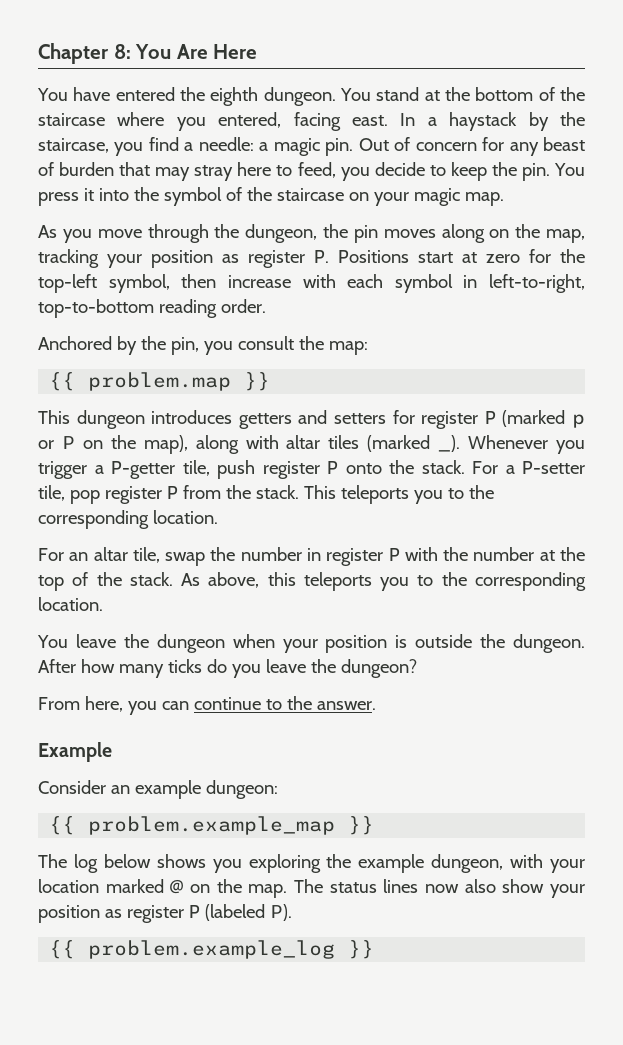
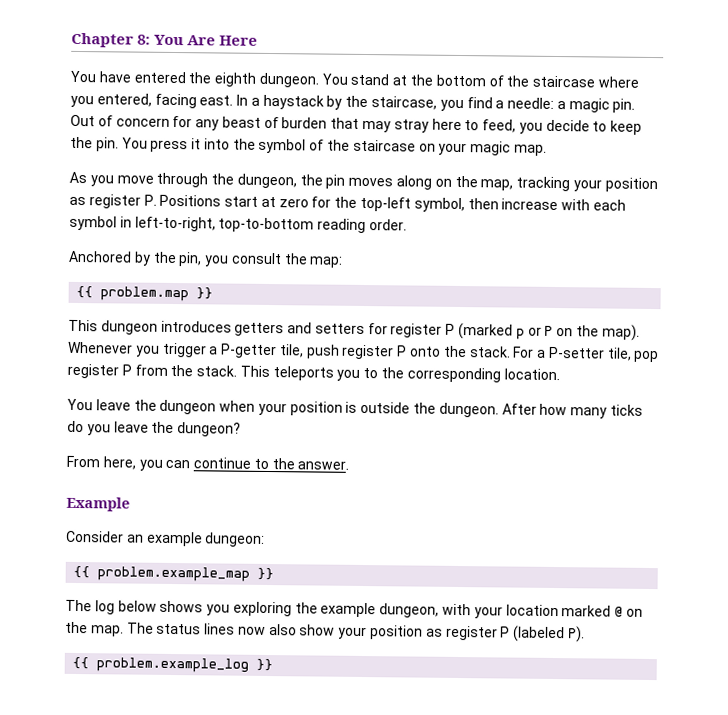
[143,435,461,454] map), along with altar tiles (marked _). -> [601,324,640,341] map).
[38,547,585,566] [38,572,586,591] [38,597,103,611] // For an altar tile, swap the number in register P with the number at the top of the stack. As above, this teleports you to the corresponding location. -> (560, 374) none

